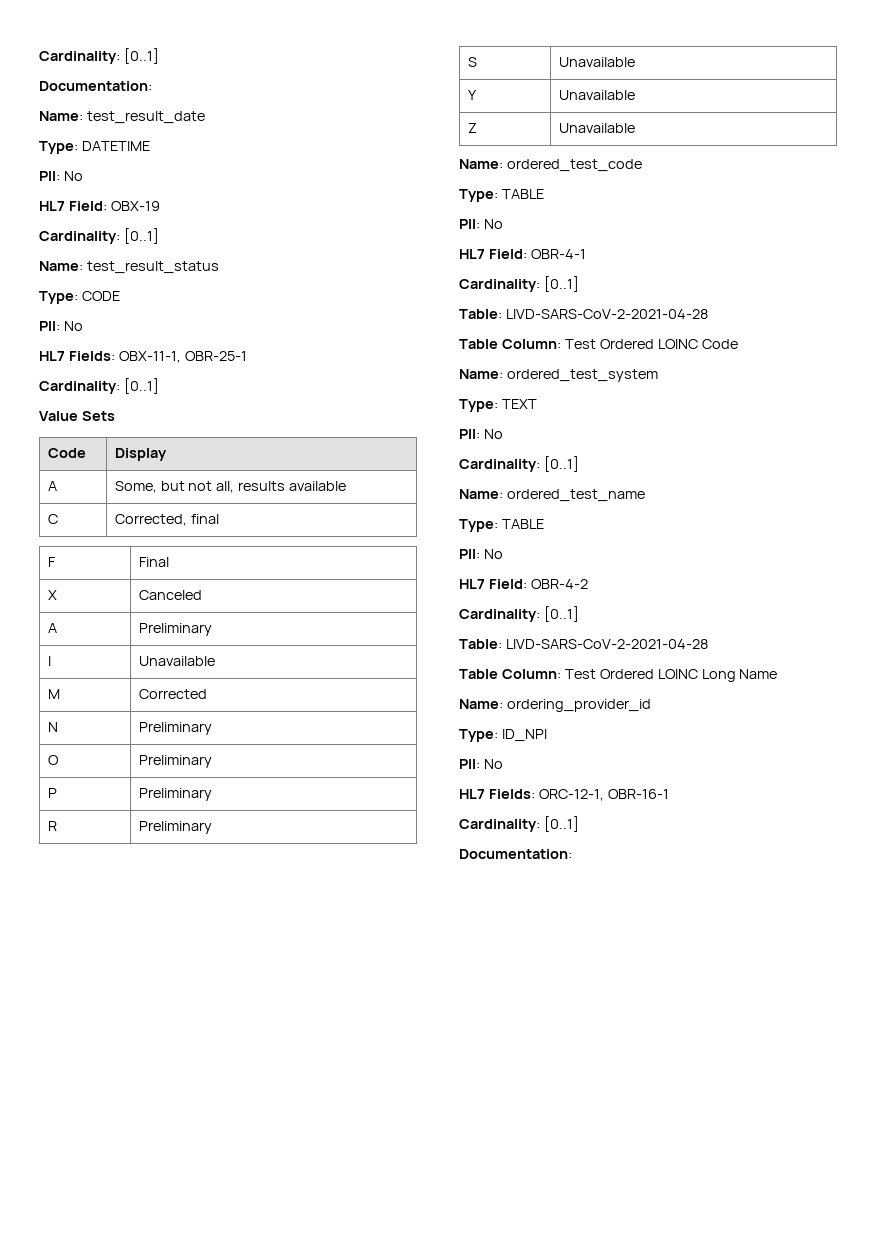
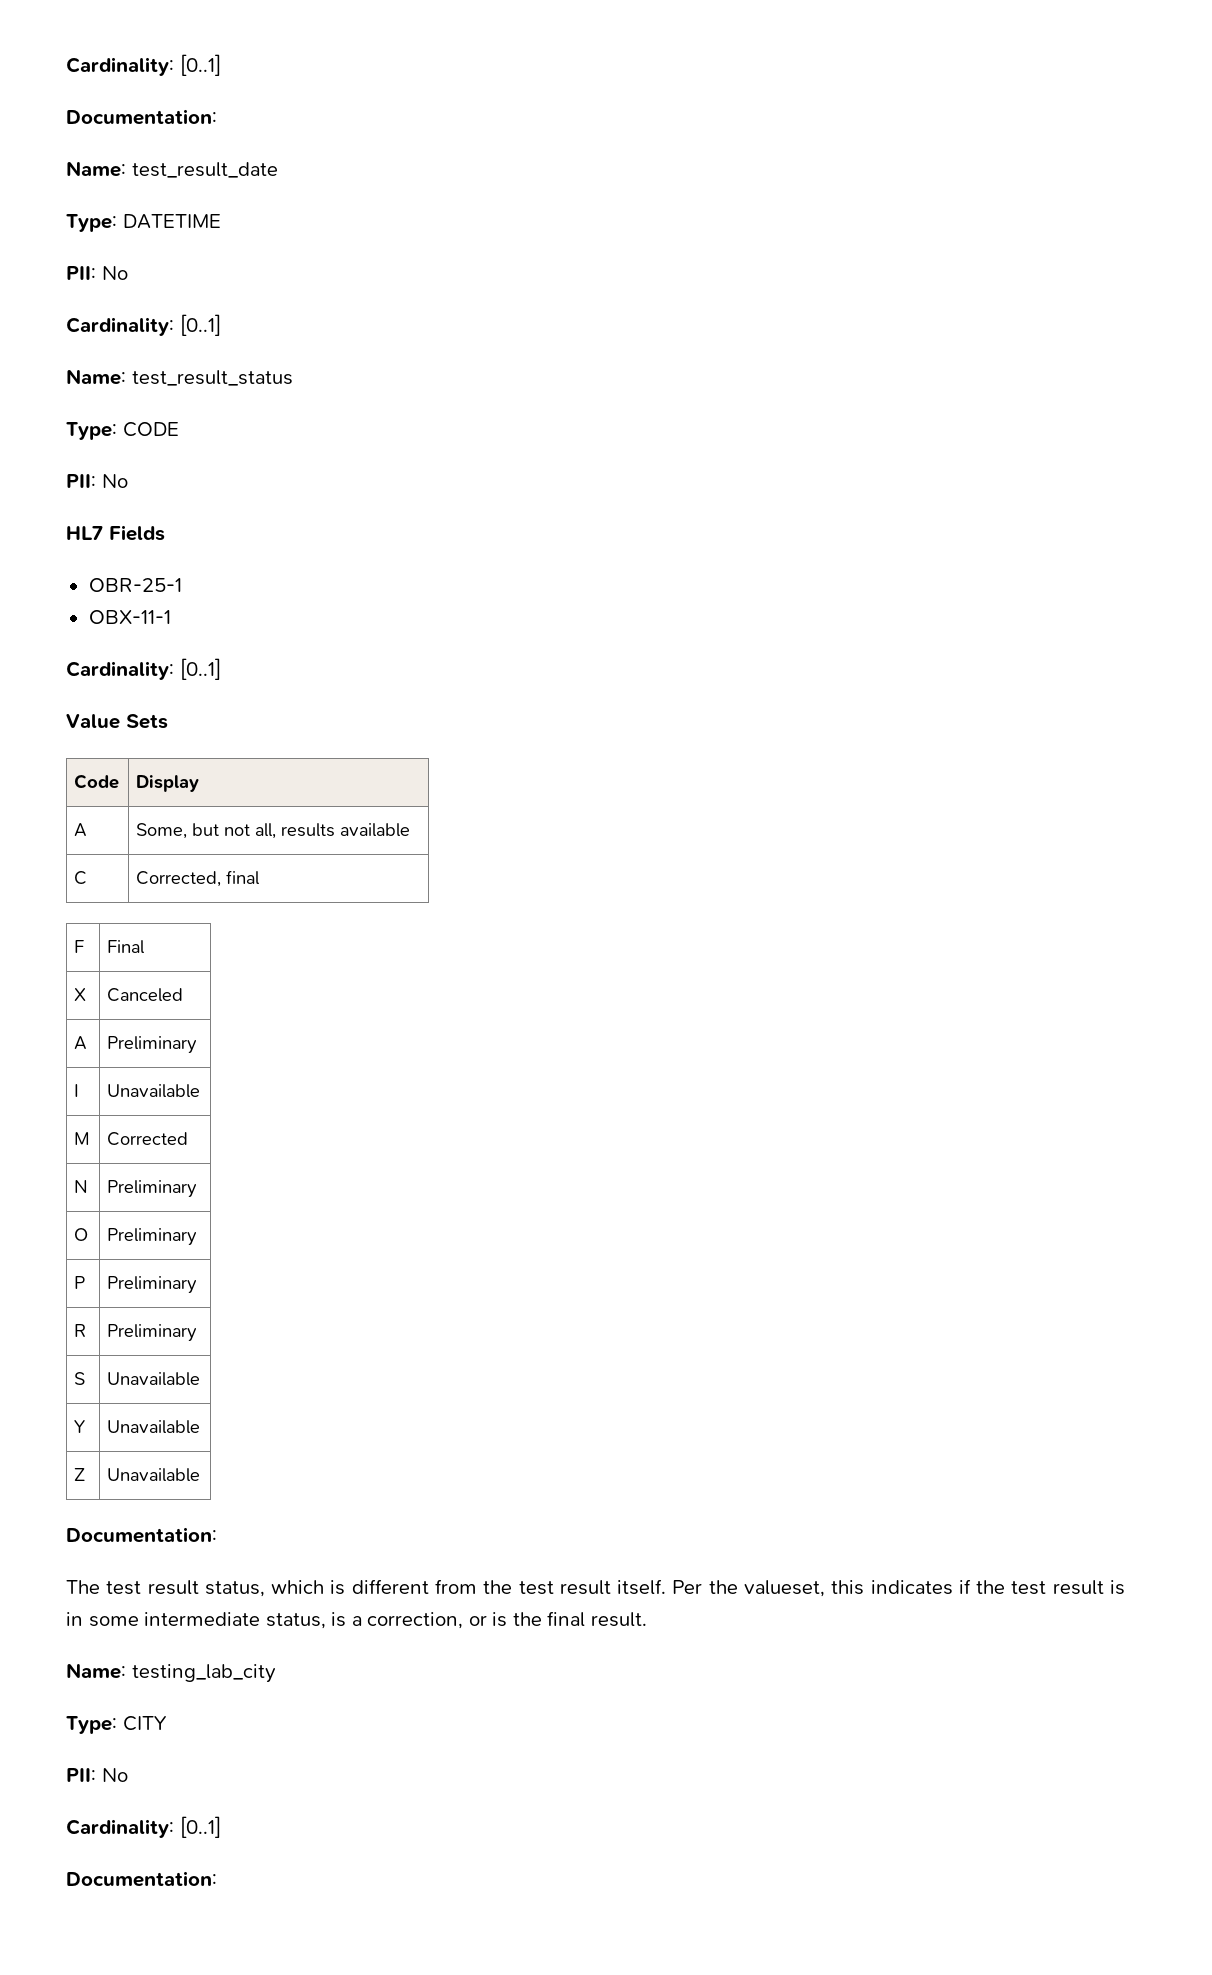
[39,201,160,211] // HL7 Field: OBX-19 -> (128, 273) none
[68,351,181,363] Fields: OBX-11-1, -> [108,525,165,541] Fields //
(247, 356) none -> [88,610,171,624] // OBX-11-1
[459,159,642,172] [459,189,544,202] [459,219,503,229] [459,249,586,259] [459,276,579,292] [459,309,708,319] [459,339,738,349] [459,369,658,382] [459,399,537,412] [459,429,503,439] [459,456,579,472] [459,489,645,502] [459,519,544,532] [459,549,503,559] [459,579,588,589] [459,606,579,622] [459,639,708,649] [459,669,778,682] [459,699,651,712] [459,729,547,742] [459,759,503,769] [459,789,669,801] // Name: ordered_test_code // Type: TABLE // PII: No // HL7 Field: OBR-4-1 // Cardinality: [0..1] // Table: LIVD-SARS-CoV-2-2021-04-28 // Table Column: Test Ordered LOINC Code // Name: ordered_test_system // Type: TEXT // PII: No // Cardinality: [0..1] // Name: ordered_test_name // Type: TABLE // PII: No // HL7 Field: OBR-4-2 // Cardinality: [0..1] // Table: LIVD-SARS-CoV-2-2021-04-28 // Table Column: Test Ordered LOINC Long Name // Name: ordering_provider_id // Type: ID_NPI // PII: No // HL7 Fields: ORC-12-1, OBR-16-1 -> [66,1527,217,1543] [66,1579,1126,1597] [66,1611,647,1629] [66,1663,276,1683] [66,1716,167,1734] [66,1768,128,1782] // Documentation: // The test result status, which is different from the test result itself. Per the valueset, this indicates if the test result is in some intermediate status, is a correction, or is the final result. // Name: testing_lab_city // Type: CITY // PII: No

